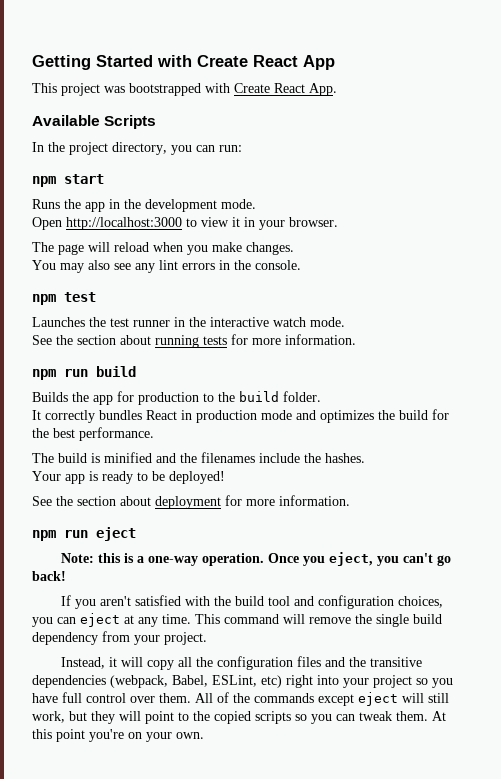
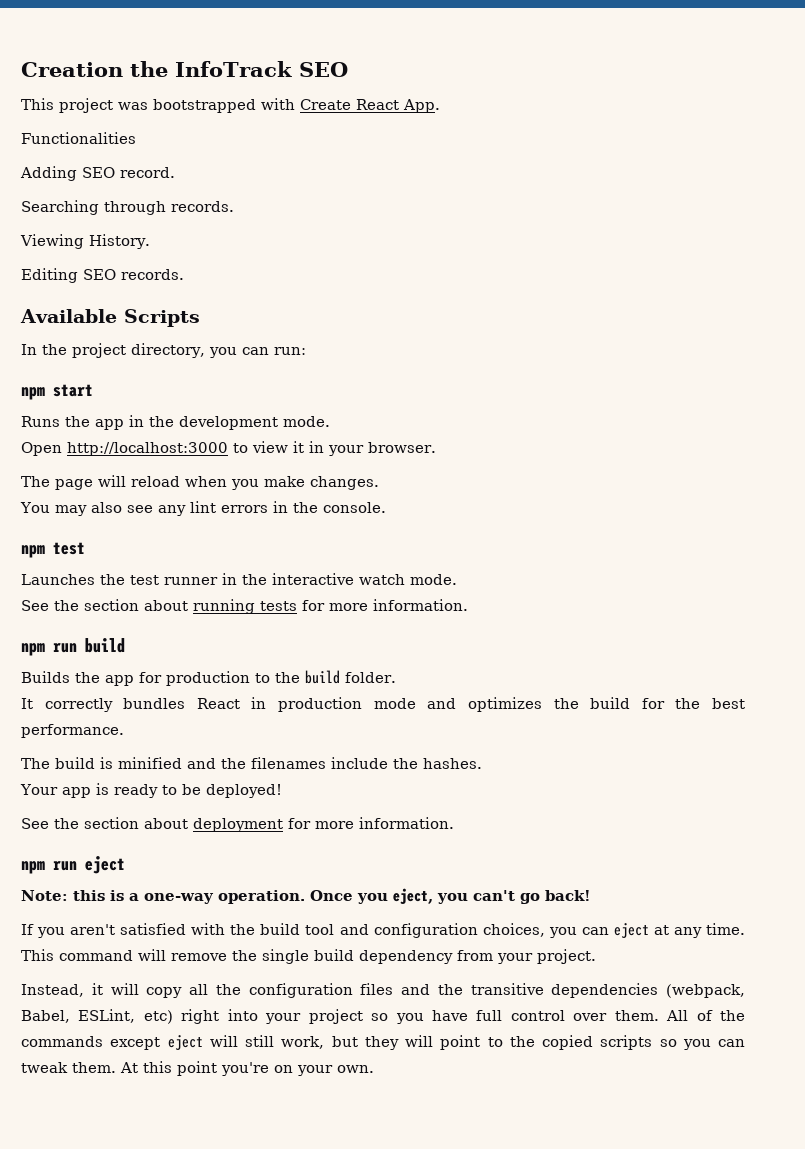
[32,55,335,70] Getting Started with Create React App -> [21,61,348,77] Creation the InfoTrack SEO
(337, 89) none -> [21,132,136,144] [20,166,175,181] [21,200,234,215] [20,234,150,249] [21,268,184,283] // Functionalities // Adding SEO record. // Searching through records. // Viewing History. // Editing SEO records.

